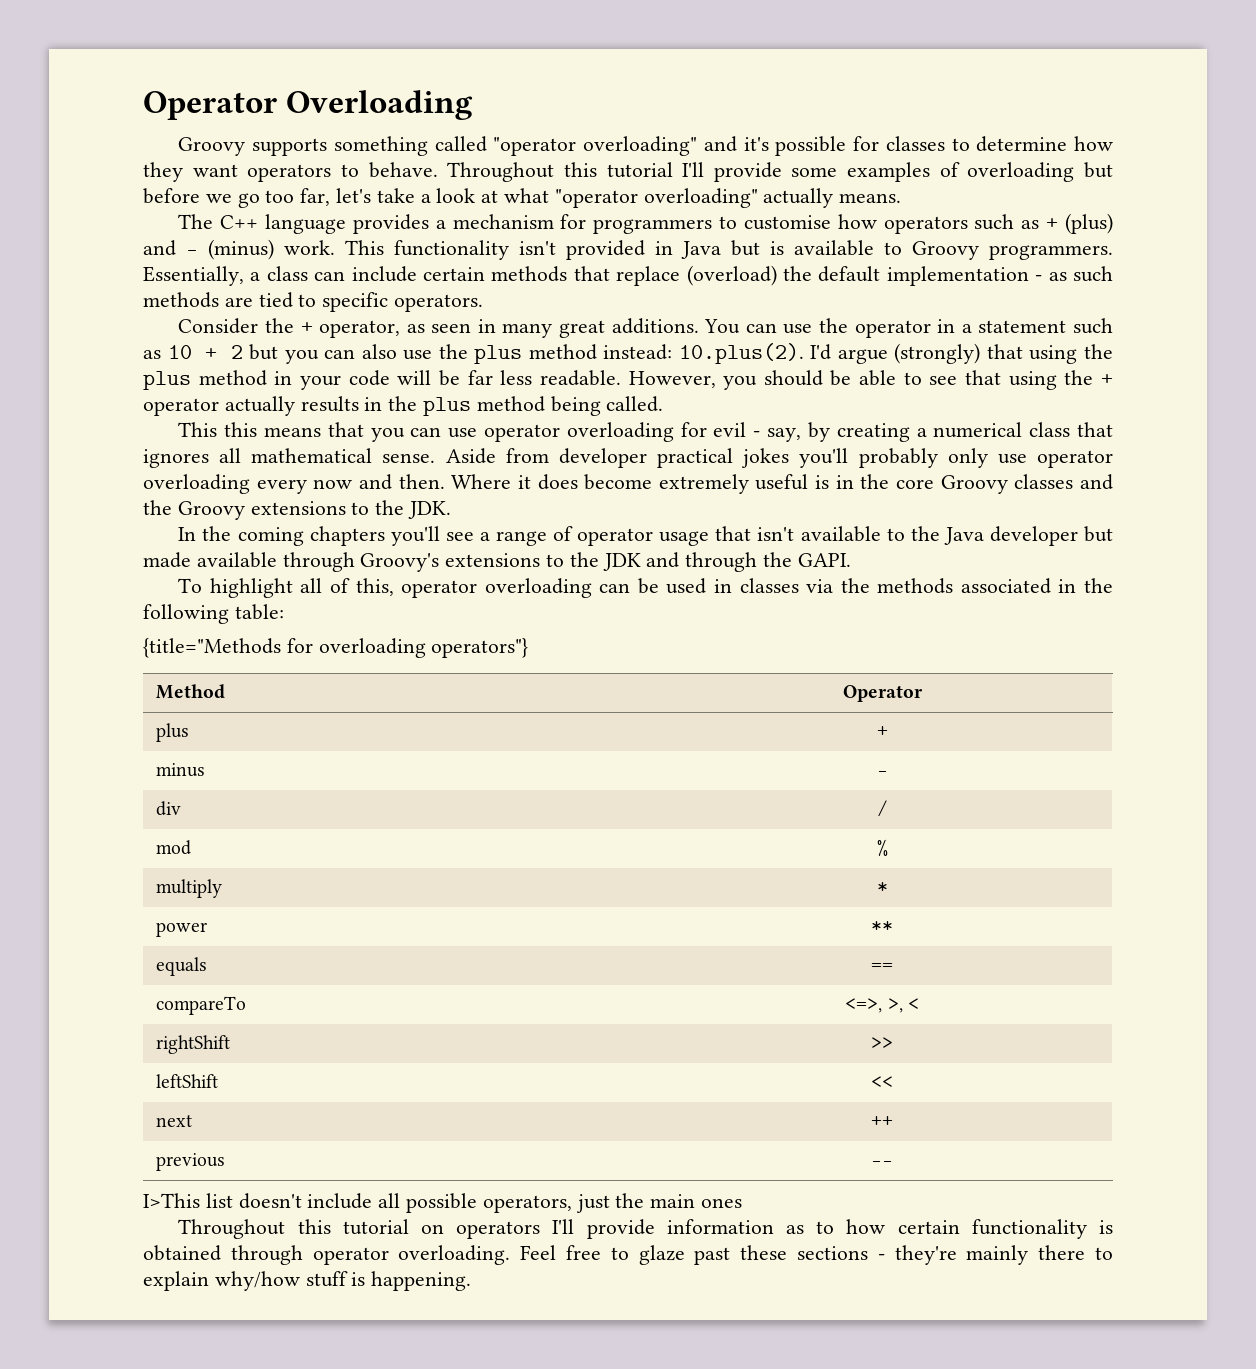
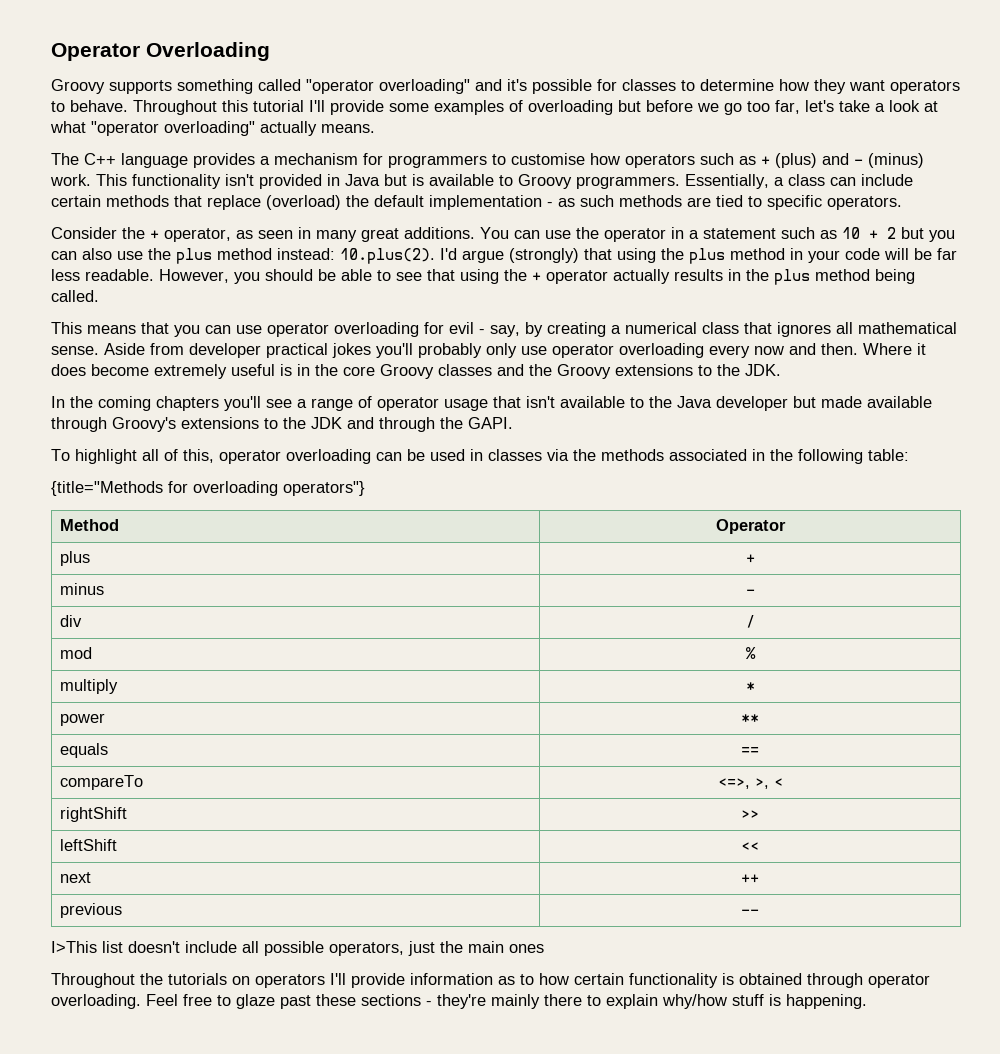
[224,422,258,437] this -> (82, 328) none
[297,1219,409,1235] this tutorial -> [140,973,227,985] the tutorials

